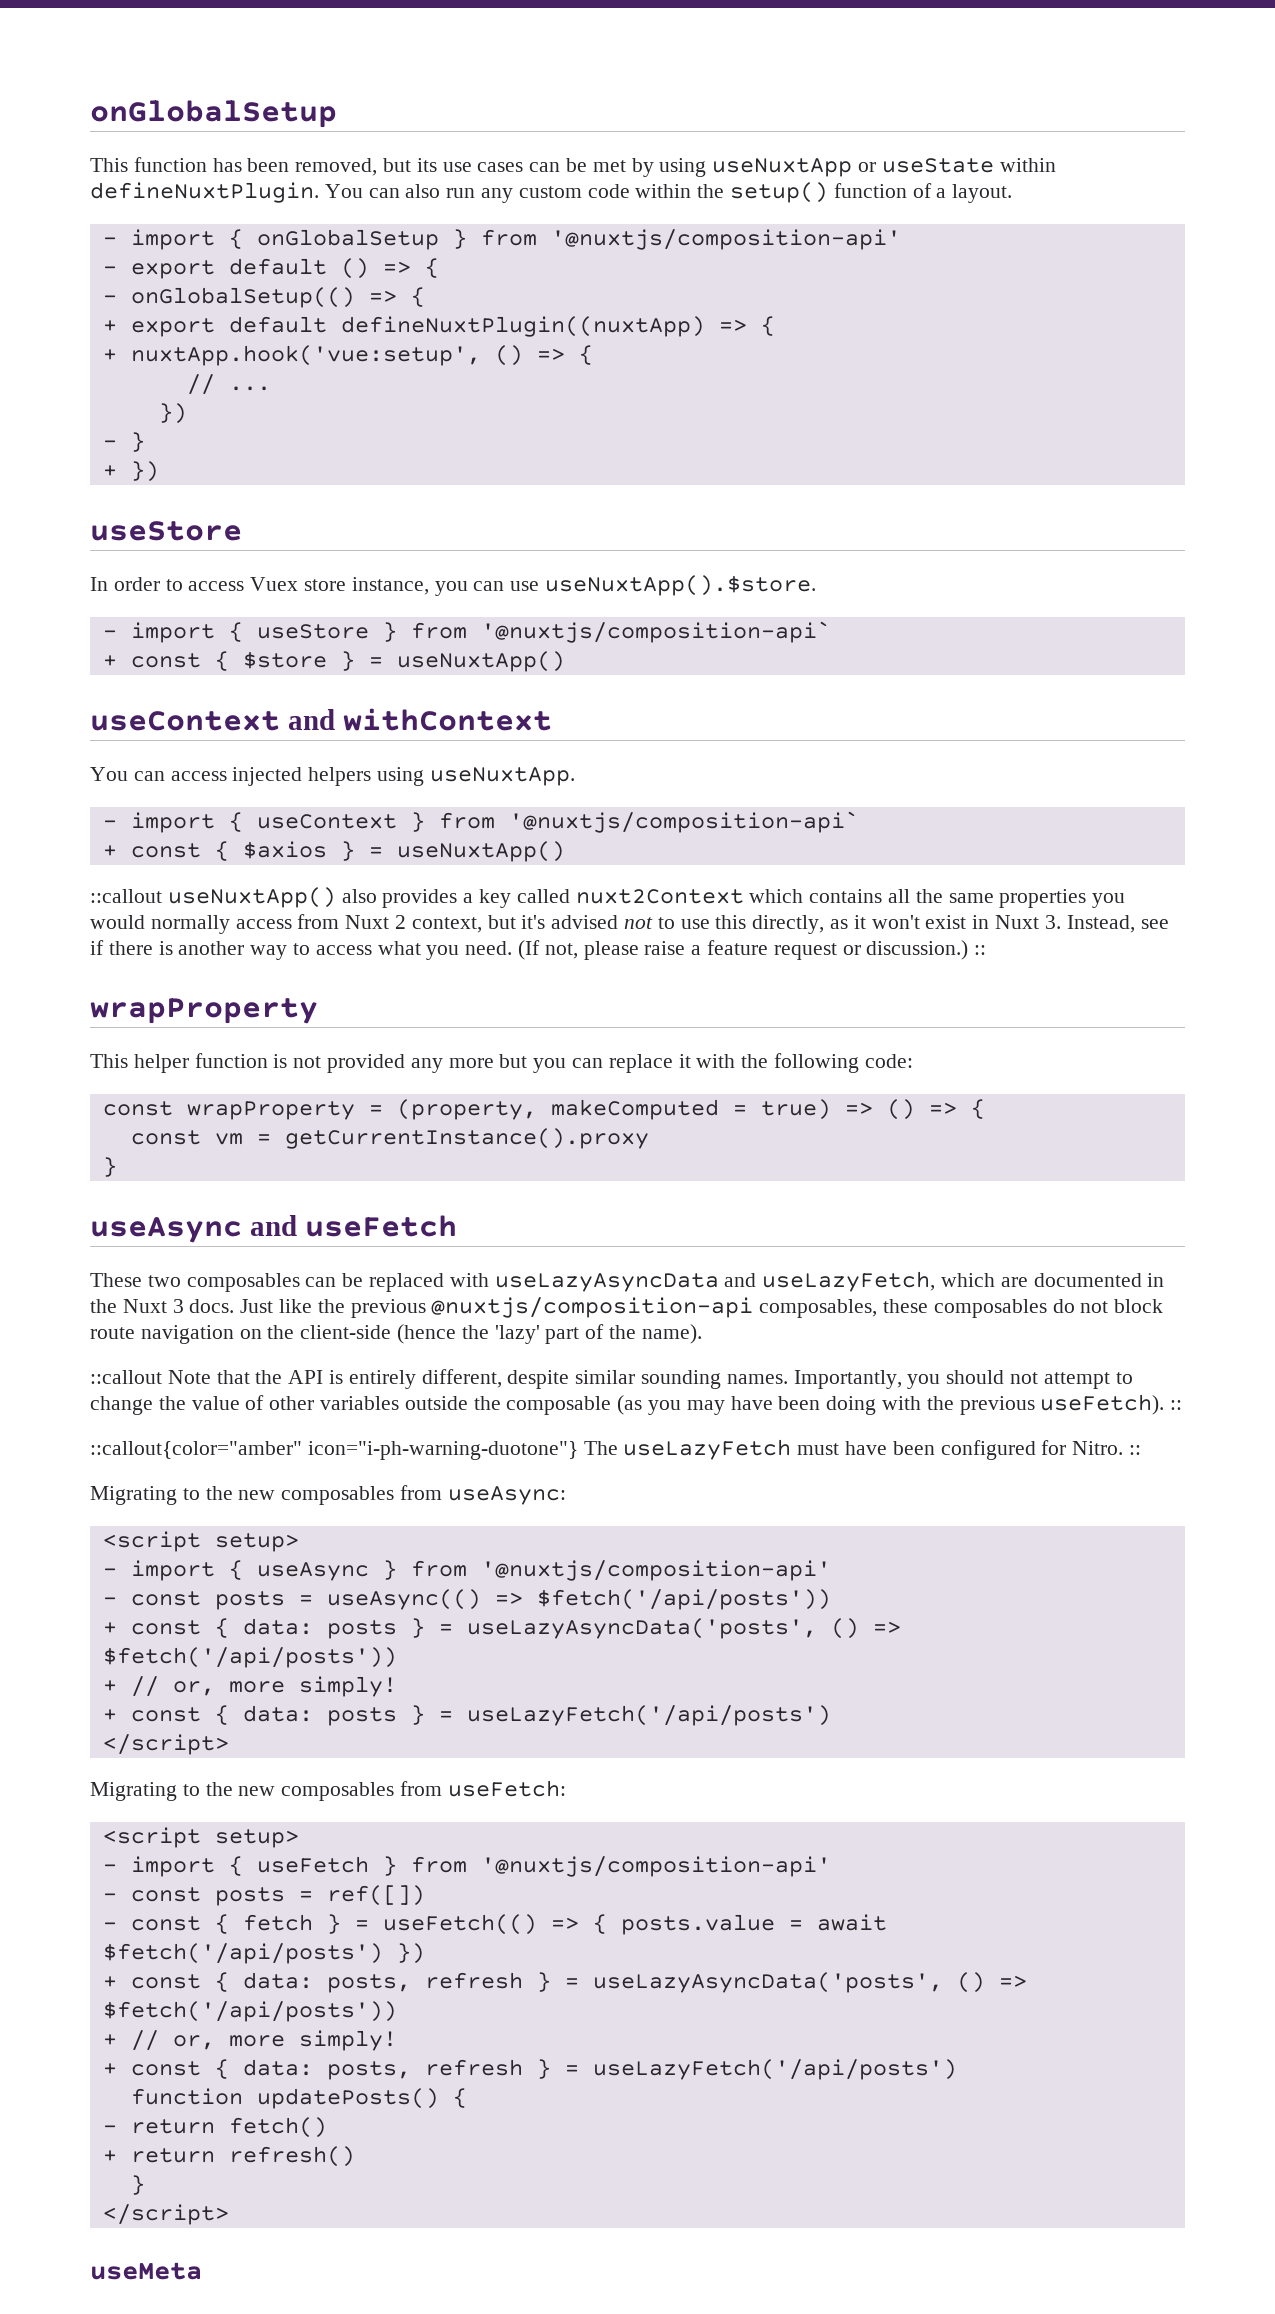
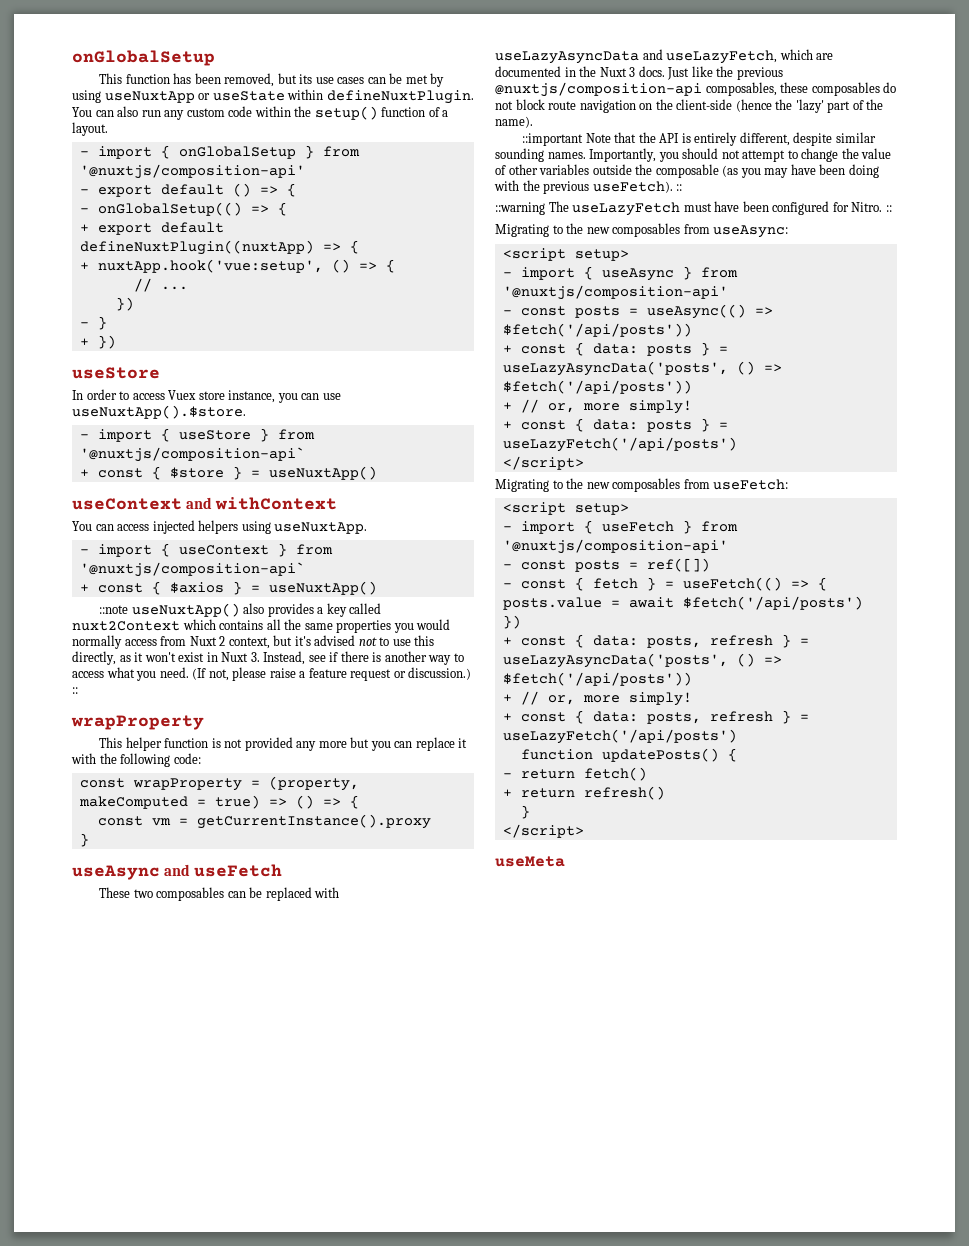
[90,889,162,903] ::callout -> [99,605,129,614] ::note
[90,1370,162,1384] ::callout -> [522,133,584,146] ::important
[90,1441,578,1460] ::callout{color="amber" icon="i-ph-warning-duotone"} -> [495,202,545,215] ::warning

